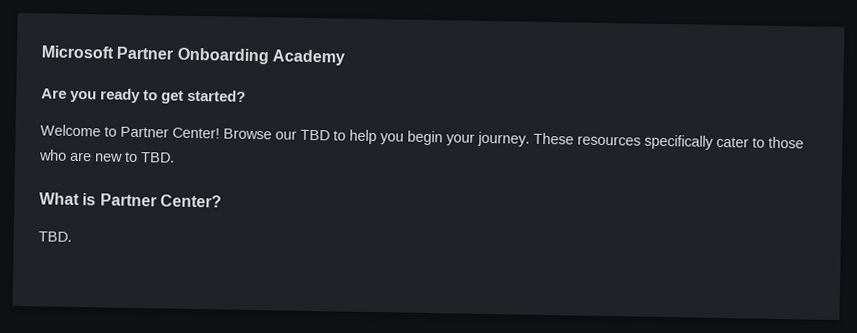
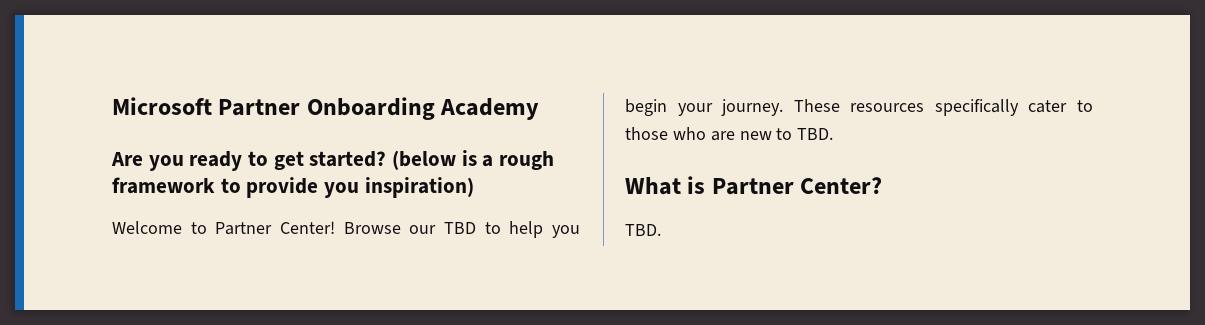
(247, 95) none -> [392,150,555,170] [112,177,474,198] (below is a rough framework to provide you inspiration)

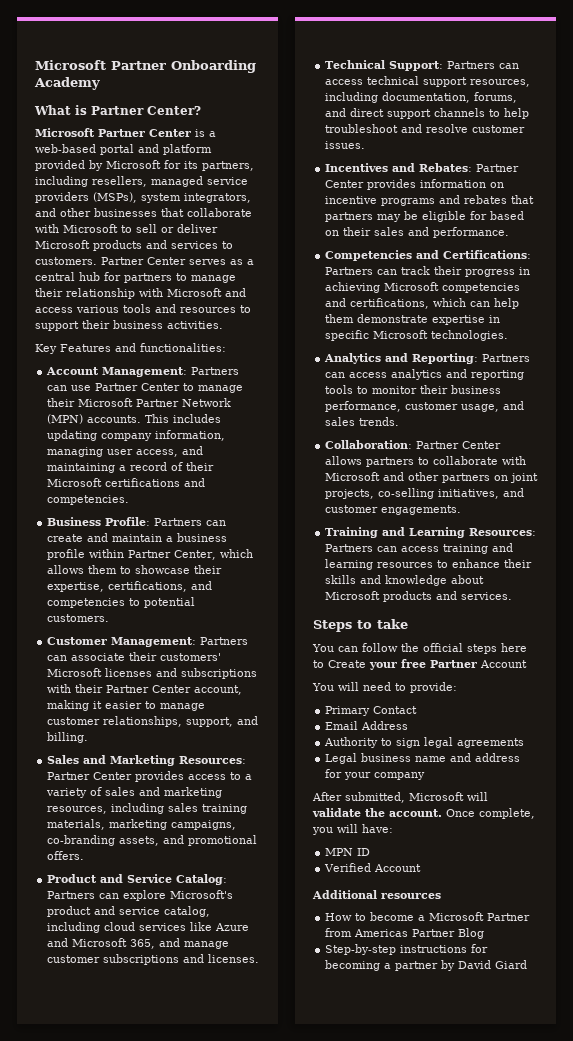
[111,150,555,171] [112,177,474,198] [112,221,580,238] [625,99,1093,116] [625,127,834,141] [625,176,883,195] [625,224,661,236] Are you ready to get started? (below is a rough framework to provide you inspiration) // Welcome to Partner Center! Browse our TBD to help you begin your journey. These resources specifically cater to those who are new to TBD. // What is Partner Center? // TBD. -> [34,105,201,115] [35,128,216,137] [35,144,212,155] [35,160,254,171] [35,176,248,187] [35,192,251,203] [35,208,252,217] [35,224,218,233] [35,240,233,251] [35,257,254,265] [35,272,236,283] [35,288,246,299] [35,304,251,313] [35,320,223,331] [35,343,226,354] [46,367,240,377] [47,383,244,393] [47,398,232,407] [47,414,222,424] [47,430,226,441] [47,446,204,457] [47,462,215,473] [47,478,206,487] [47,495,130,505] [47,517,227,526] [47,533,228,542] [47,549,254,560] [47,565,223,574] [47,581,213,592] [47,597,196,608] [47,614,110,622] [47,637,249,647] [47,652,222,661] [47,668,258,679] [47,684,243,695] [47,700,206,711] [47,716,259,727] [47,732,89,743] [47,755,247,766] [47,771,253,782] [46,787,223,798] [47,803,248,814] [47,819,237,830] [47,835,258,846] [47,851,85,860] [47,874,228,885] [47,890,234,901] [47,906,211,917] [47,922,250,933] [47,938,230,949] [47,954,260,965] [325,60,520,71] [325,76,531,87] [325,92,518,103] [325,108,530,119] [325,124,526,133] [325,141,366,149] [325,163,520,172] [325,179,505,190] [325,195,535,206] [325,211,525,222] [325,227,510,238] [325,250,532,261] [325,266,531,277] [325,282,521,293] [325,298,520,309] [325,314,501,325] [325,330,509,341] [324,353,531,364] [325,369,525,380] [325,385,502,394] [325,401,525,412] [325,417,400,426] [325,440,502,449] [325,456,527,467] [325,472,539,483] [325,488,525,499] [325,505,462,515] [325,527,537,538] [325,543,514,554] [325,559,533,570] [325,575,485,586] [325,591,513,602] [313,619,408,632] [312,643,527,654] [313,659,527,670] [312,682,457,693] [325,706,418,716] [325,721,409,730] [324,737,525,748] [325,753,521,764] [325,769,426,780] [312,792,488,803] [312,808,535,819] [312,824,393,835] [325,848,371,856] [324,863,422,872] [312,890,441,899] [325,912,531,921] [325,928,485,939] [325,944,489,955] [325,960,528,971] What is Partner Center? // Microsoft Partner Center is a web-based portal and platform provided by Microsoft for its partners, including resellers, managed service providers (MSPs), system integrators, and other businesses that collaborate with Microsoft to sell or deliver Microsoft products and services to customers. Partner Center serves as a central hub for partners to manage their relationship with Microsoft and access various tools and resources to support their business activities. // Key Features and functionalities: // Account Management: Partners can use Partner Center to manage their Microsoft Partner Network (MPN) accounts. This includes updating company information, managing user access, and maintaining a record of their Microsoft certifications and competencies. // Business Profile: Partners can create and maintain a business profile within Partner Center, which allows them to showcase their expertise, certifications, and competencies to potential customers. // Customer Management: Partners can associate their customers' Microsoft licenses and subscriptions with their Partner Center account, making it easier to manage customer relationships, support, and billing. // Sales and Marketing Resources: Partner Center provides access to a variety of sales and marketing resources, including sales training materials, marketing campaigns, co-branding assets, and promotional offers. // Product and Service Catalog: Partners can explore Microsoft's product and service catalog, including cloud services like Azure and Microsoft 365, and manage customer subscriptions and licenses. // Technical Support: Partners can access technical support resources, including documentation, forums, and direct support channels to help troubleshoot and resolve customer issues. // Incentives and Rebates: Partner Center provides information on incentive programs and rebates that partners may be eligible for based on their sales and performance. // Competencies and Certifications: Partners can track their progress in achieving Microsoft competencies and certifications, which can help them demonstrate expertise in specific Microsoft technologies. // Analytics and Reporting: Partners can access analytics and reporting tools to monitor their business performance, customer usage, and sales trends. // Collaboration: Partner Center allows partners to collaborate with Microsoft and other partners on joint projects, co-selling initiatives, and customer engagements. // Training and Learning Resources: Partners can access training and learning resources to enhance their skills and knowledge about Microsoft products and services. // Steps to take // You can follow the official steps here to Create your free Partner Account // You will need to provide: // Primary Contact // Email Address // Authority to sign legal agreements // Legal business name and address for your company // After submitted, Microsoft will validate the account. Once complete, you will have: // MPN ID // Verified Account // Additional resources // How to become a Microsoft Partner from Americas Partner Blog // Step-by-step instructions for becoming a partner by David Giard

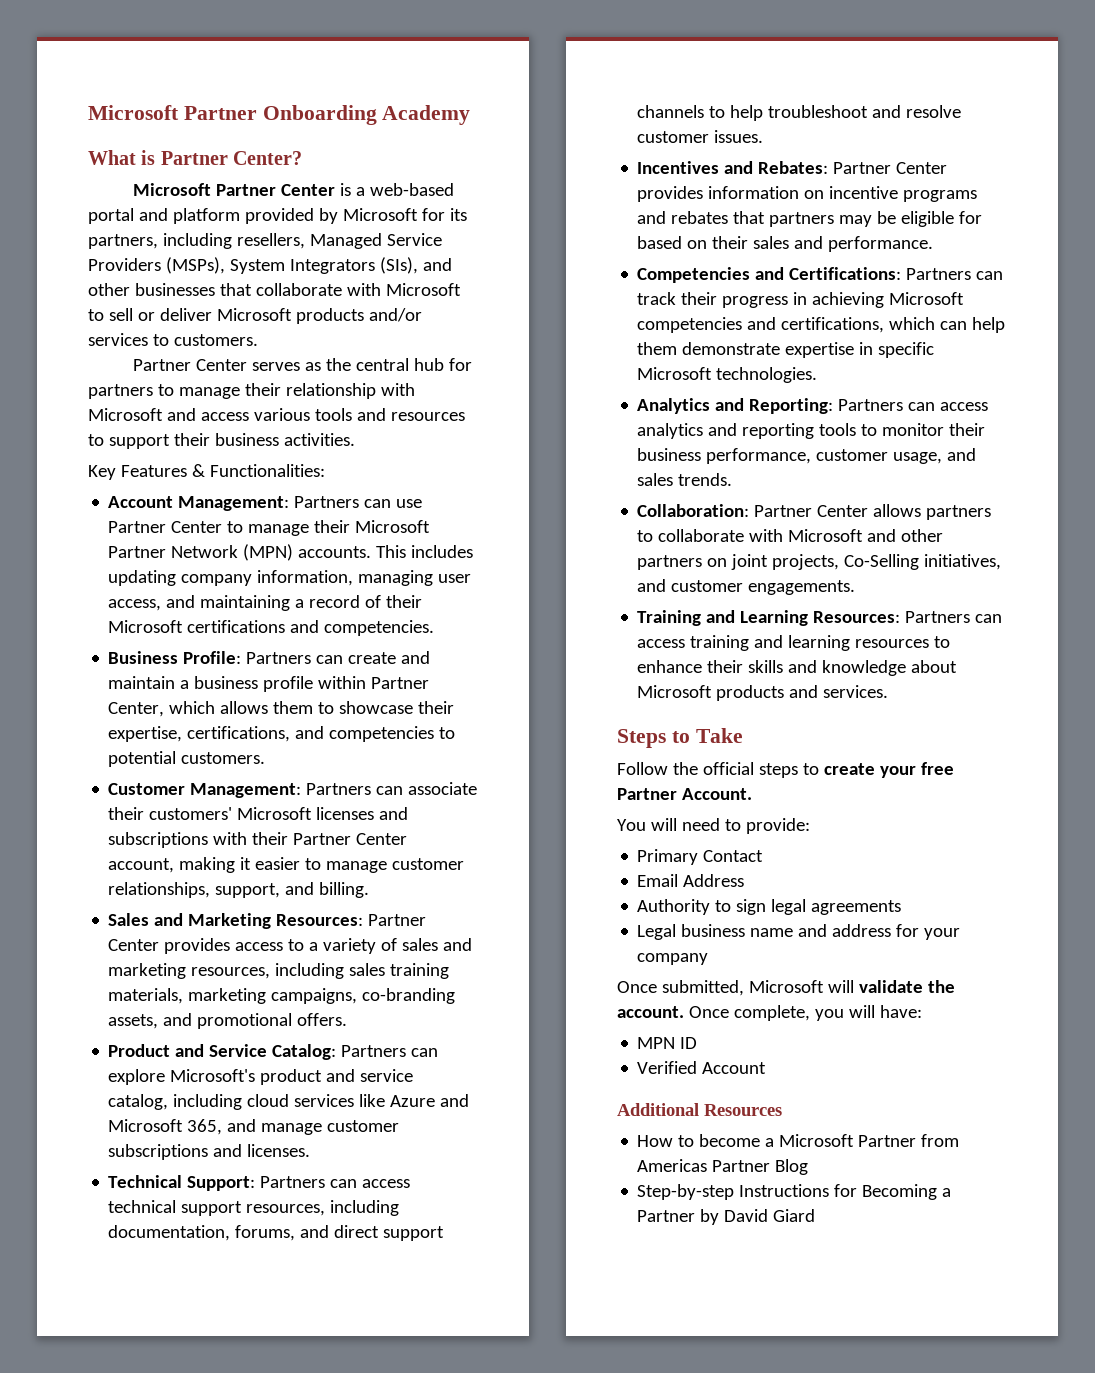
[151,176,248,187] [35,192,251,203] managed service providers (MSPs), system integrators, -> [309,233,442,249] [88,257,418,274] Managed Service Providers (MSPs), System Integrators (SIs),
[146,240,167,249] and -> [368,308,422,322] and/or
(97, 261) none -> (258, 340) //
[247,259,254,265] a -> [325,358,351,371] the
[115,343,226,352] and functionalities: -> [191,464,325,477] & Functionalities:
[378,488,435,499] co-selling -> [844,554,920,570] Co-Selling
[377,619,408,629] [312,643,527,654] [313,660,366,668] take // You can follow the official steps here to Create -> [695,728,743,743] [617,762,875,778] Take // Follow the official steps to create
[480,660,527,668] Account -> [681,788,752,800] Account.
[312,792,342,801] After -> [617,981,657,993] Once
[381,893,441,899] resources -> [704,1104,782,1116] Resources
[400,944,489,953] [325,960,439,971] instructions for becoming a partner -> [739,1184,952,1200] [637,1210,696,1222] Instructions for Becoming a Partner

